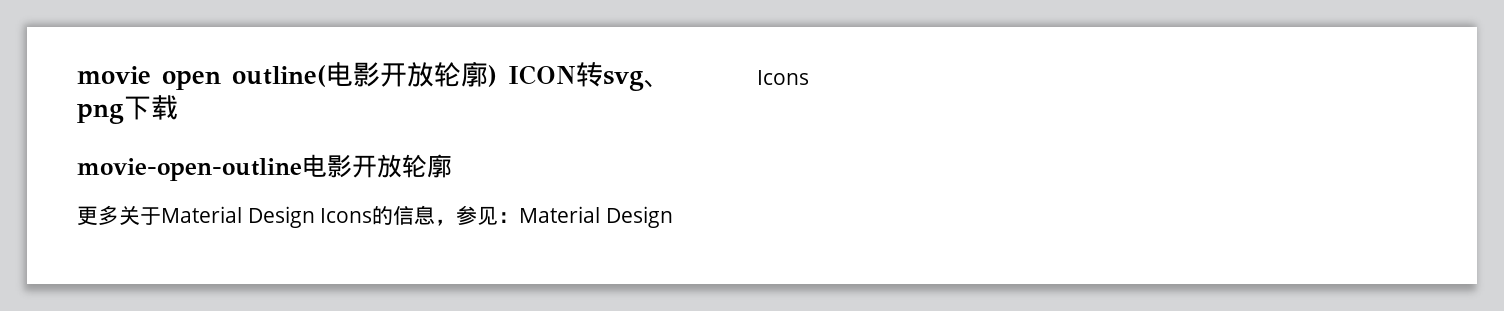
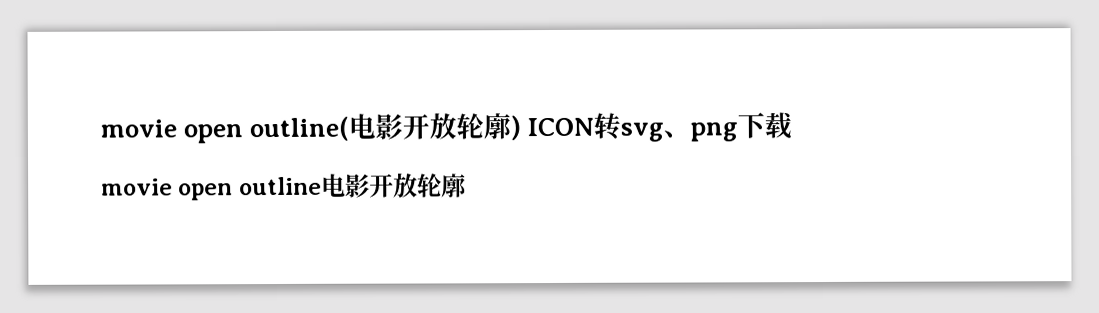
[77,154,452,181] [77,205,674,228] [757,70,809,85] movie-open-outline电影开放轮廓 // 更多关于Material Design Icons的信息，参见：Material Design Icons -> [101,173,466,201] movie open outline电影开放轮廓

